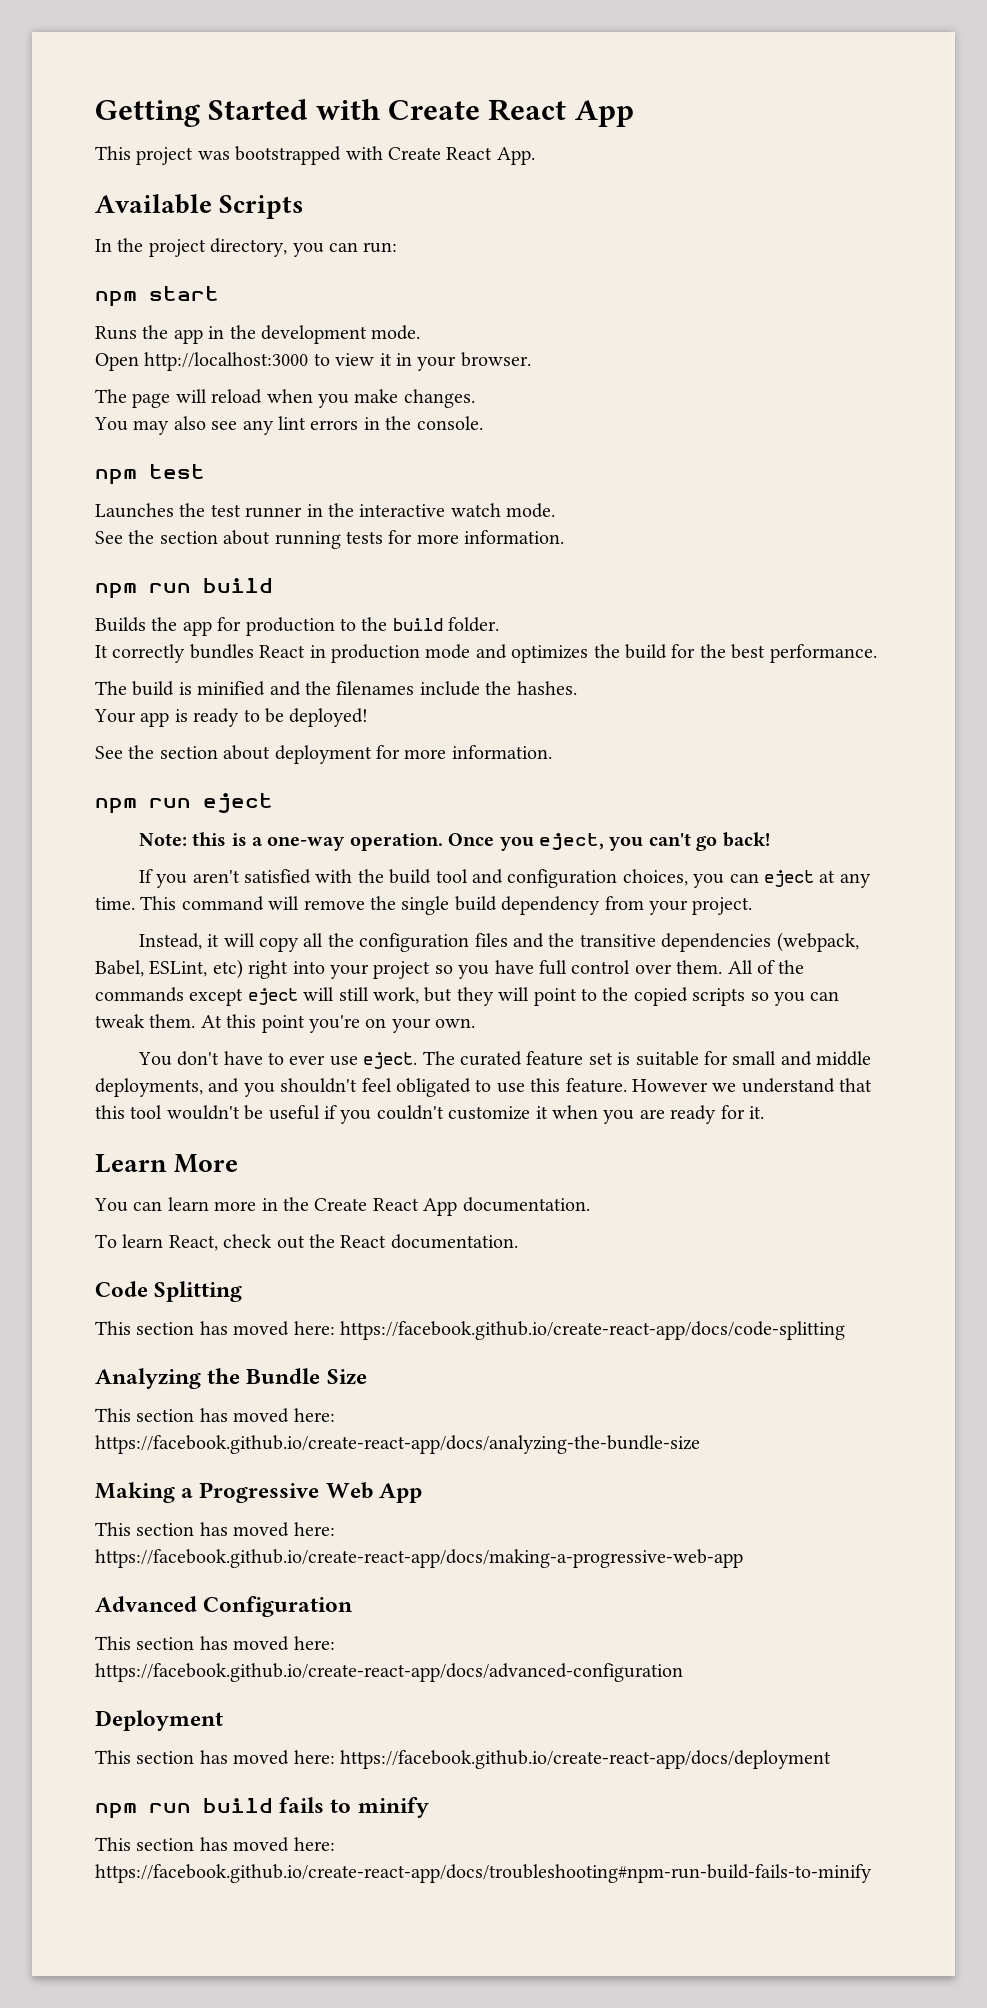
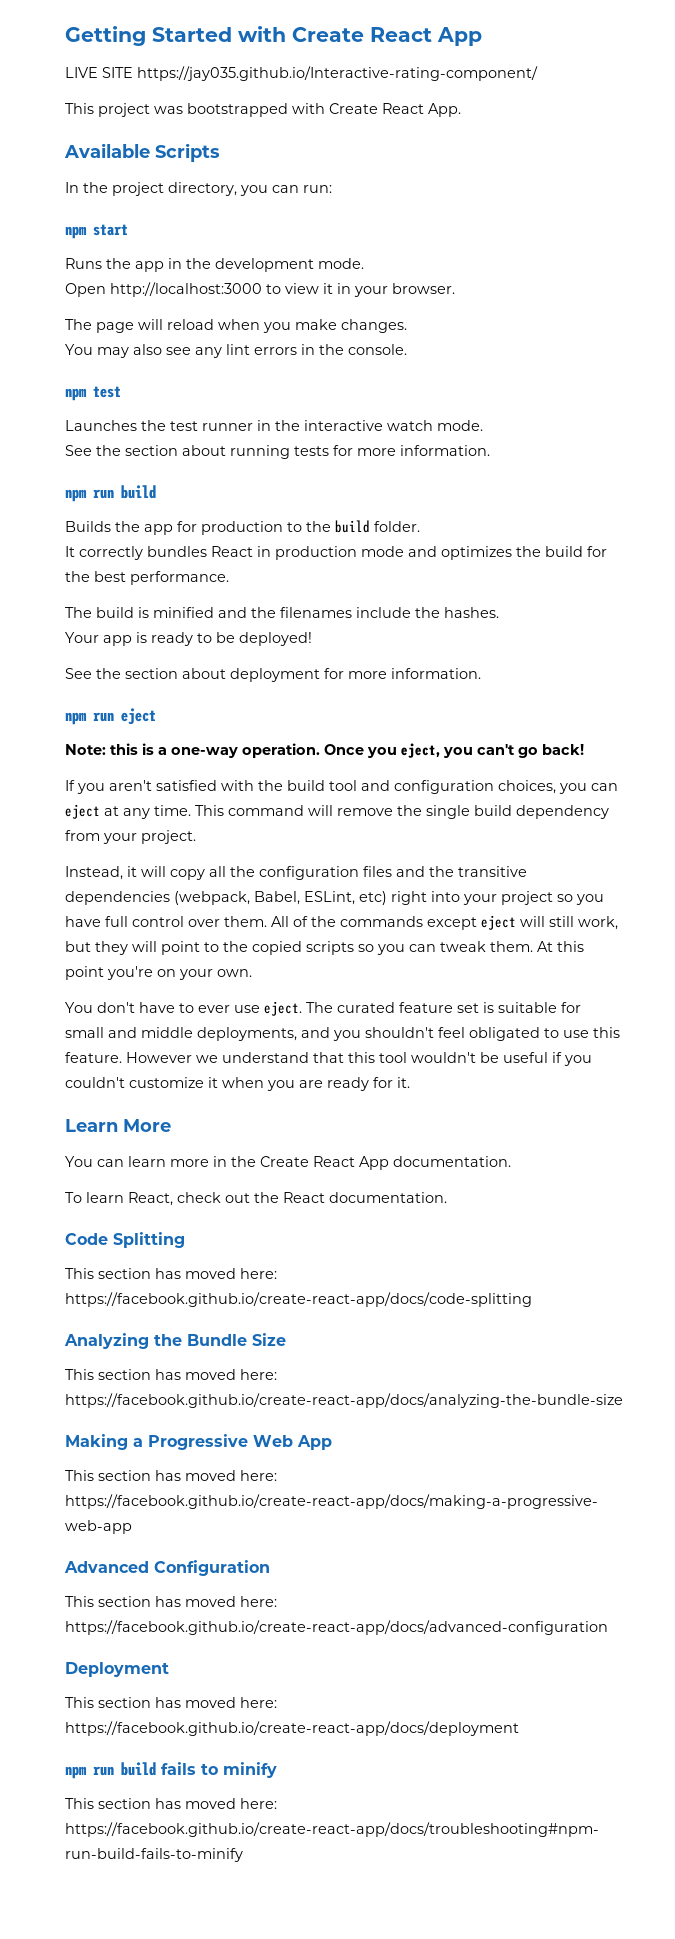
(634, 113) none -> [65,66,538,81] // LIVE SITE https://jay035.github.io/Interactive-rating-component/

